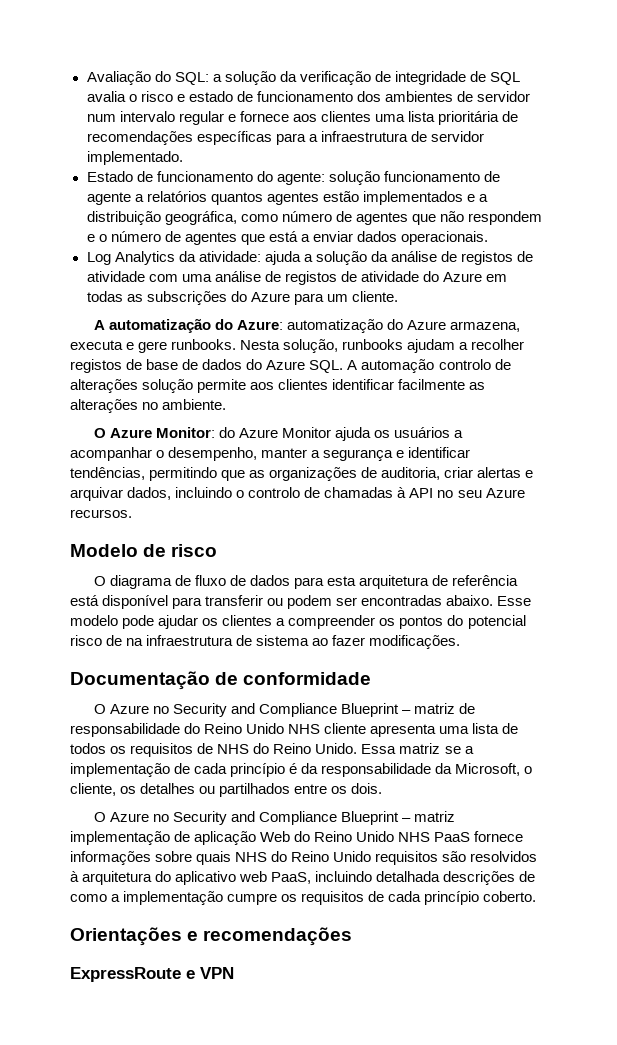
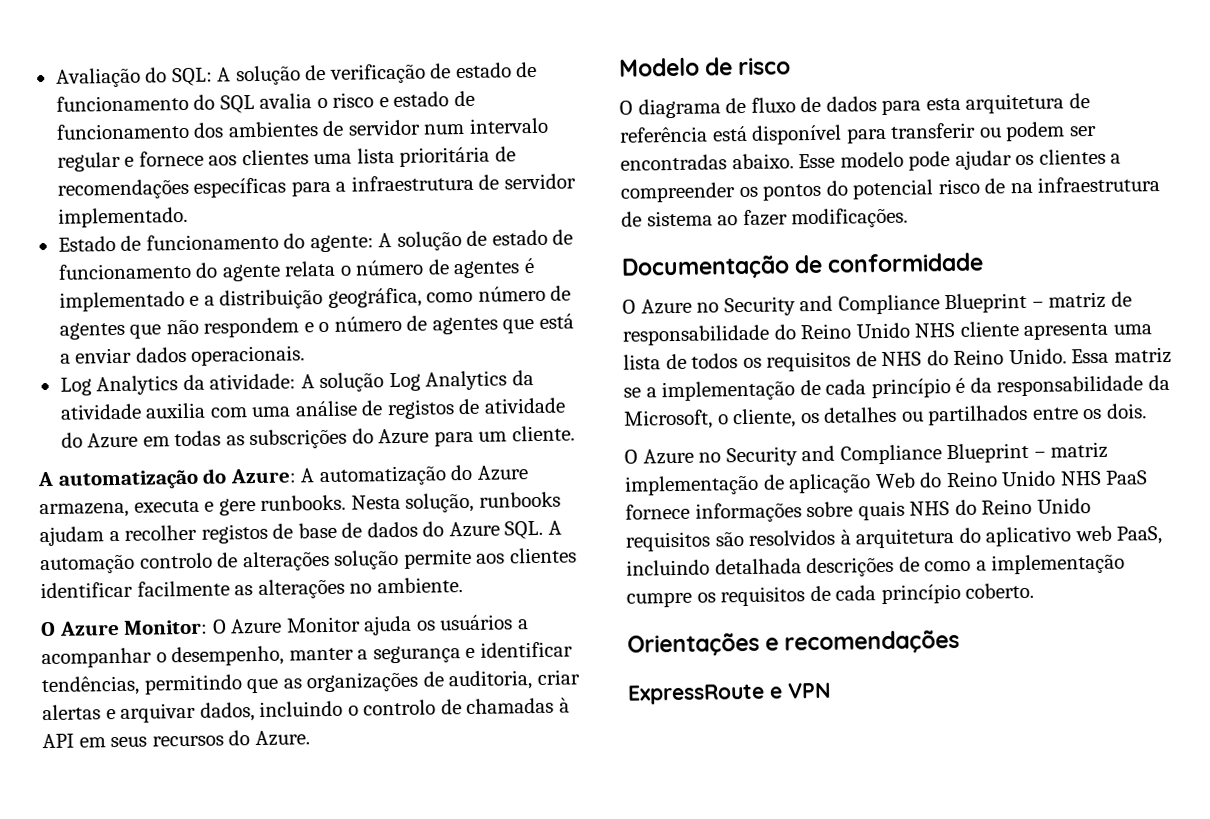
[212,71,486,85] a solução da verificação de integridade de -> [217,61,538,86] [55,94,216,112] A solução de verificação de estado de funcionamento do
[328,171,500,185] [86,191,463,205] solução funcionamento de agente a relatórios quantos agentes estão implementados -> [378,229,574,251] [57,258,535,282] [58,291,185,312] A solução de estado de funcionamento do agente relata o número de agentes é implementado
[264,251,534,265] [86,271,145,282] ajuda a solução da análise de registos de atividade -> [300,370,534,393] [59,402,207,420] A solução Log Analytics da atividade auxilia
(283, 325) none -> [300,468,316,483] A
[218,427,235,438] do -> [211,619,227,634] O
[437,488,525,498] [70,509,132,518] no seu Azure recursos. -> [78,730,310,748] em seus recursos do Azure.

